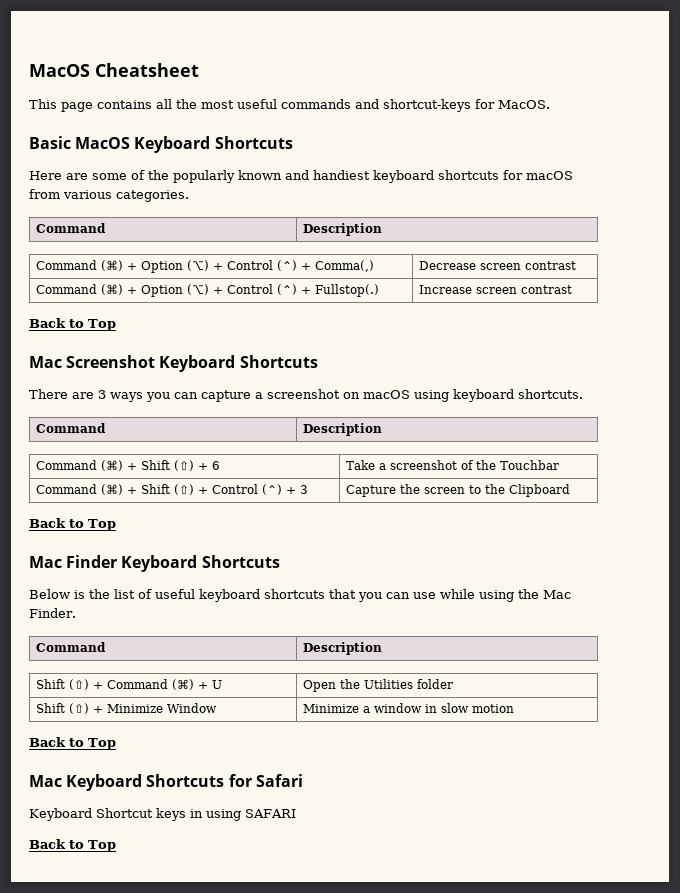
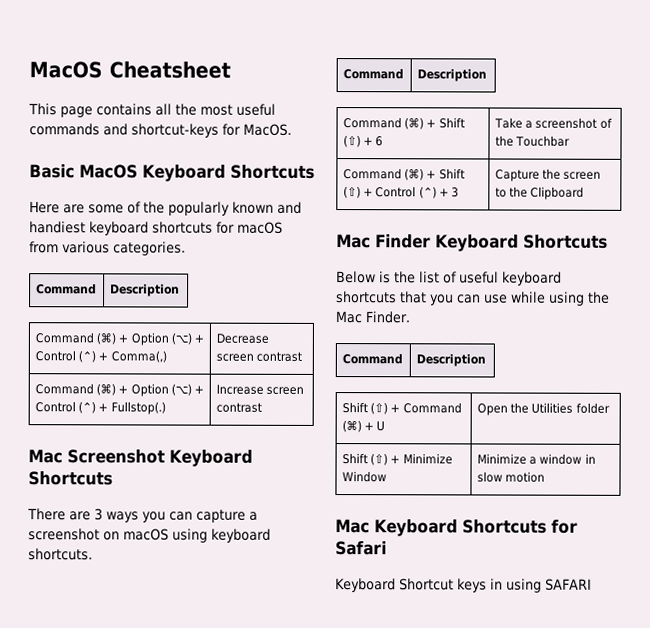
[29,318,116,331] // Back to Top -> (262, 407) none
[29,518,116,531] // Back to Top -> (585, 193) none
[29,737,116,750] // Back to Top -> (546, 477) none
[29,839,116,852] // Back to Top -> (592, 584) none

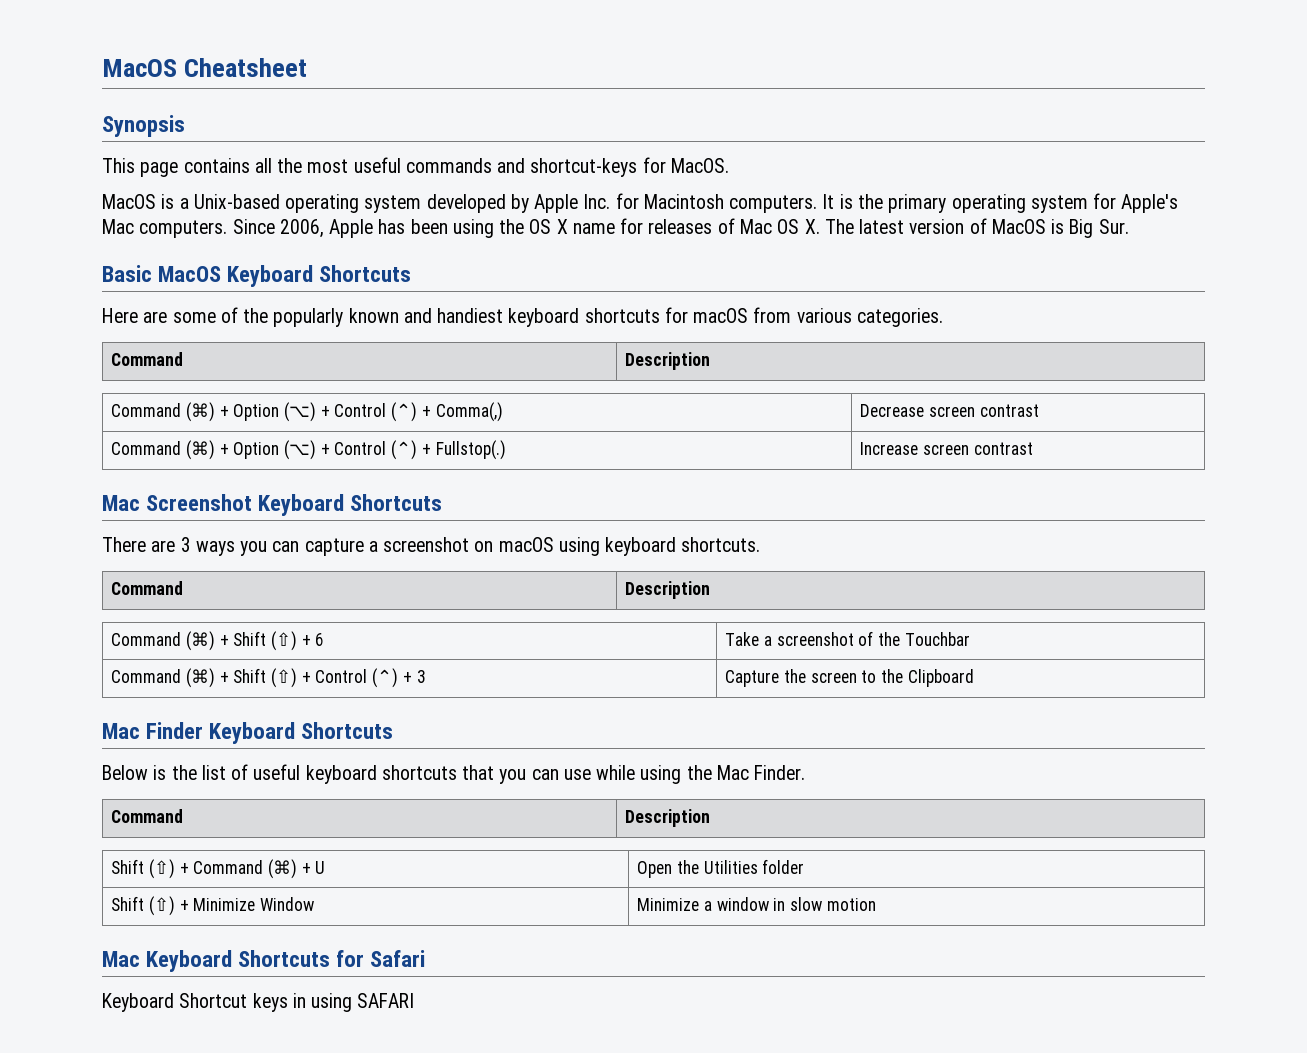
(231, 70) none -> [102,115,185,137] // Synopsis
(292, 129) none -> [102,193,1179,213] [102,218,1129,238] // MacOS is a Unix-based operating system developed by Apple Inc. for Macintosh computers. It is the primary operating system for Apple's Mac computers. Since 2006, Apple has been using the OS X name for releases of Mac OS X. The latest version of MacOS is Big Sur.

